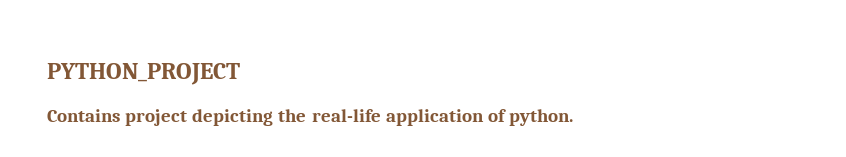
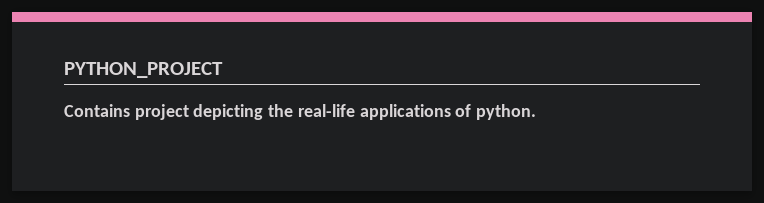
[385,109,484,126] application -> [359,104,451,120] applications

